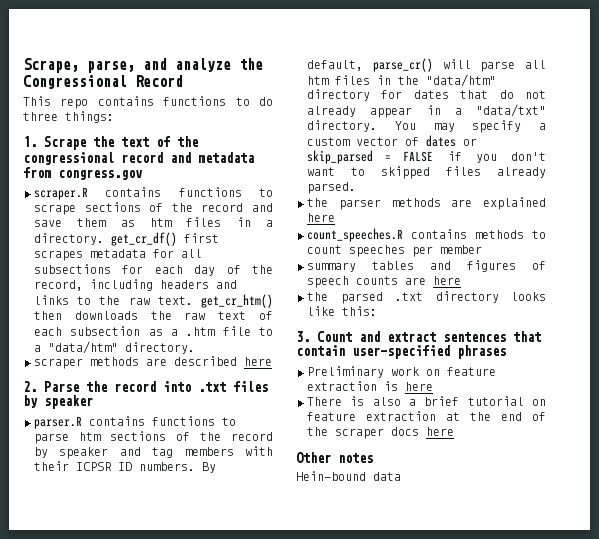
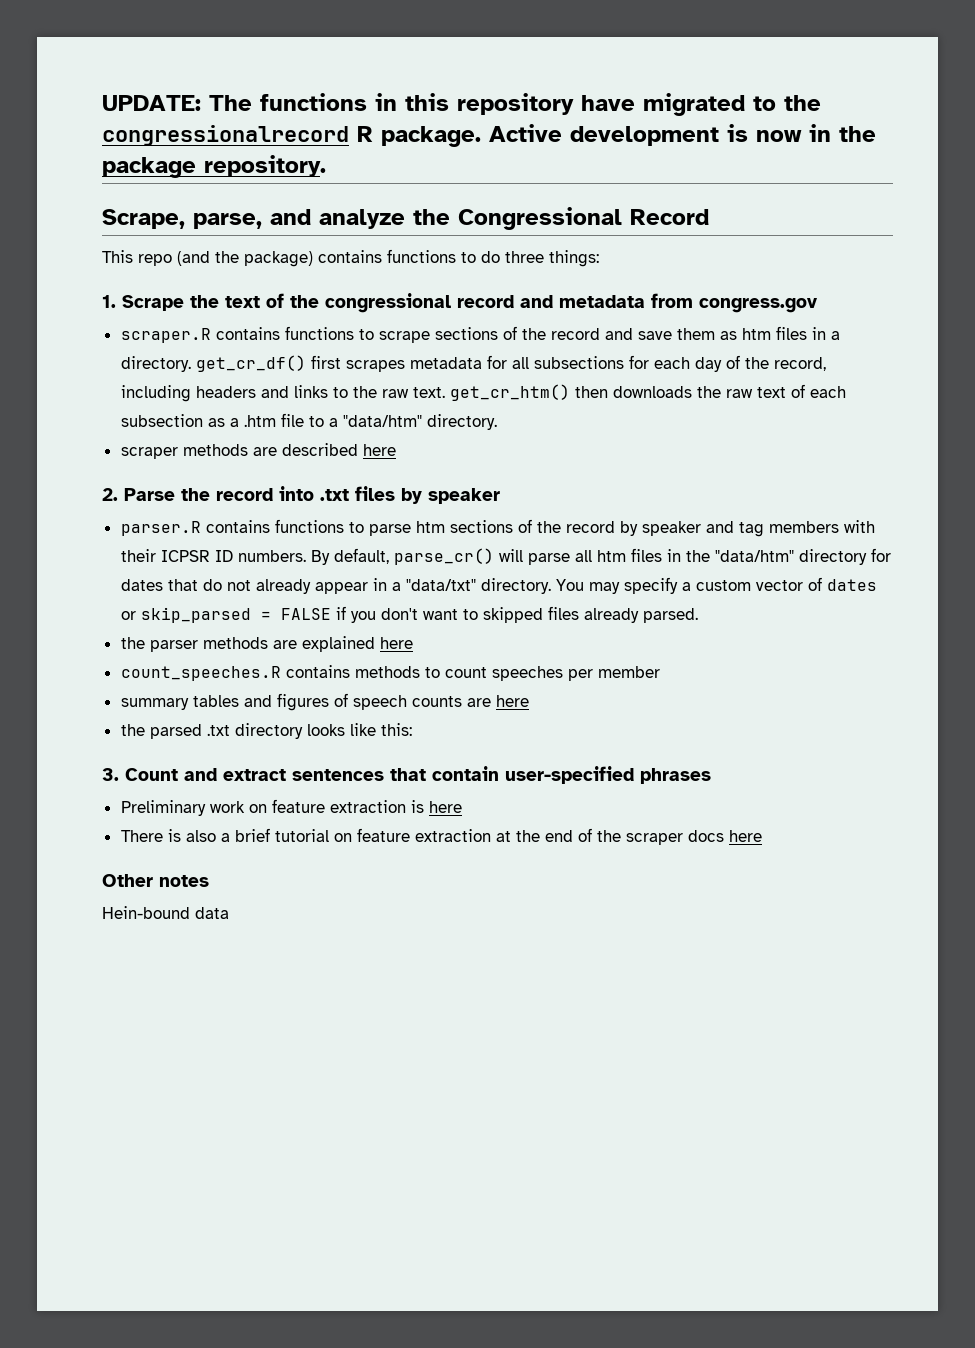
(23, 65) none -> [102,93,821,116] [102,124,876,147] [102,155,326,178] UPDATE: The functions in this repository have migrated to the congressionalrecord R package. Active development is now in the package repository. //
(89, 103) none -> [177,251,313,267] (and the package)

